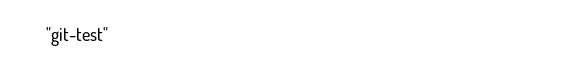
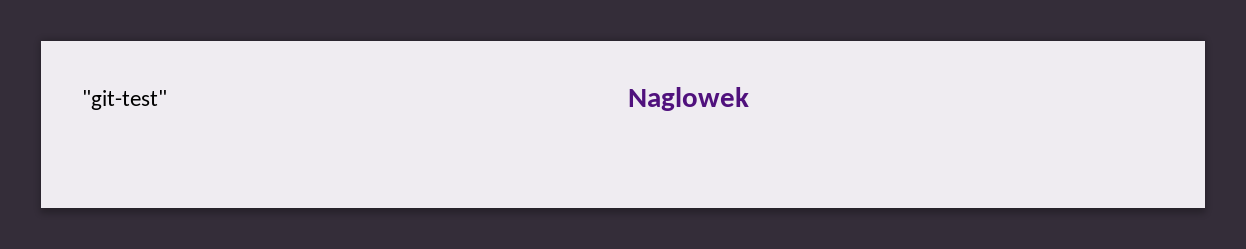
(108, 36) none -> [628,87,749,111] // Naglowek

